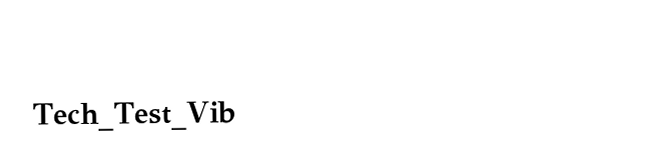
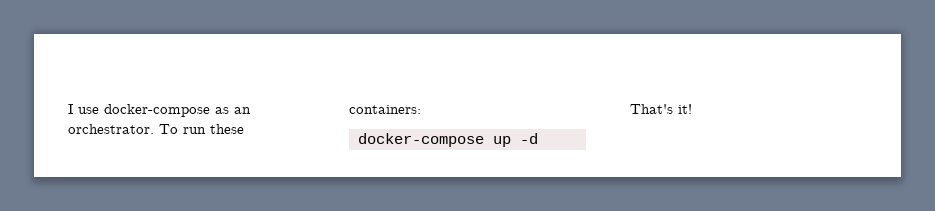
[32,101,236,132] Tech_Test_Vib -> [68,104,251,117] [68,124,244,134] [349,105,421,114] [358,133,538,147] [630,104,692,114] I use docker-compose as an orchestrator. To run these containers: // docker-compose up -d // That's it!

